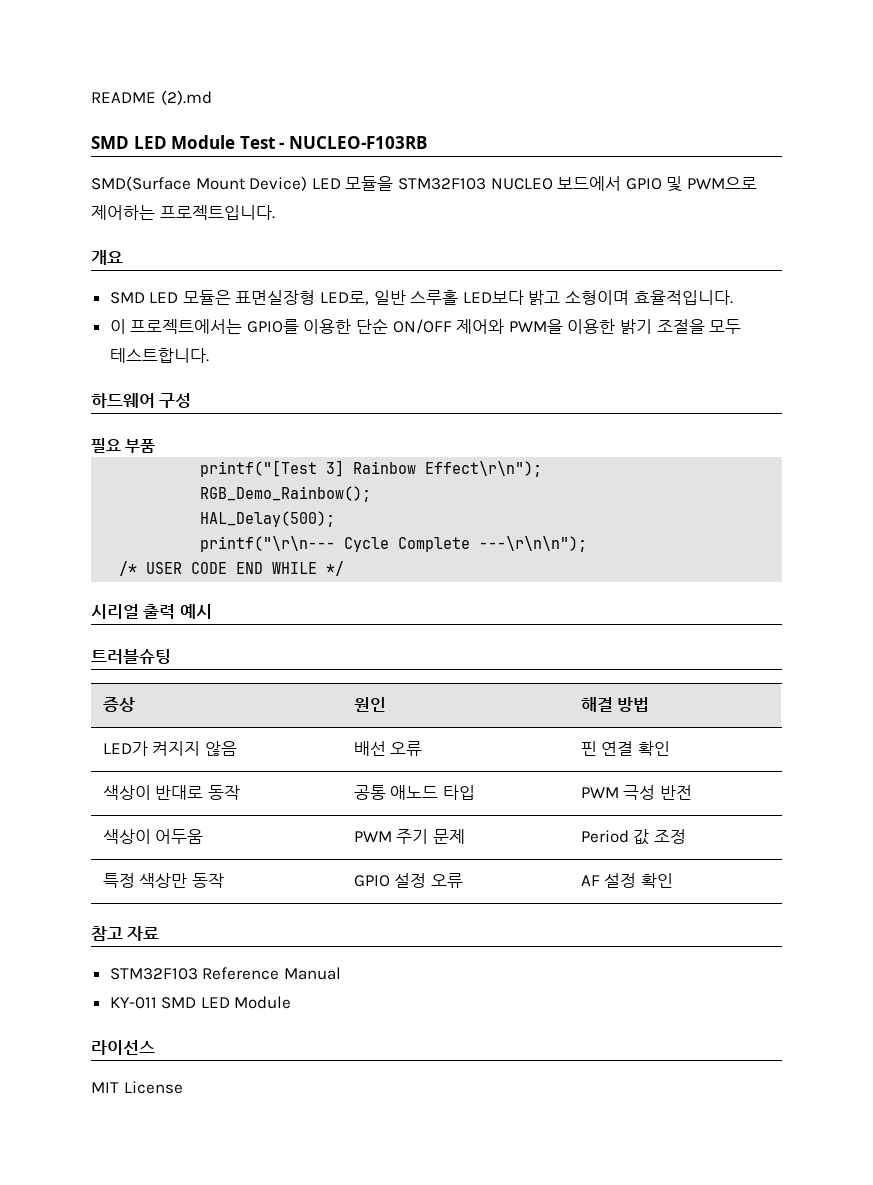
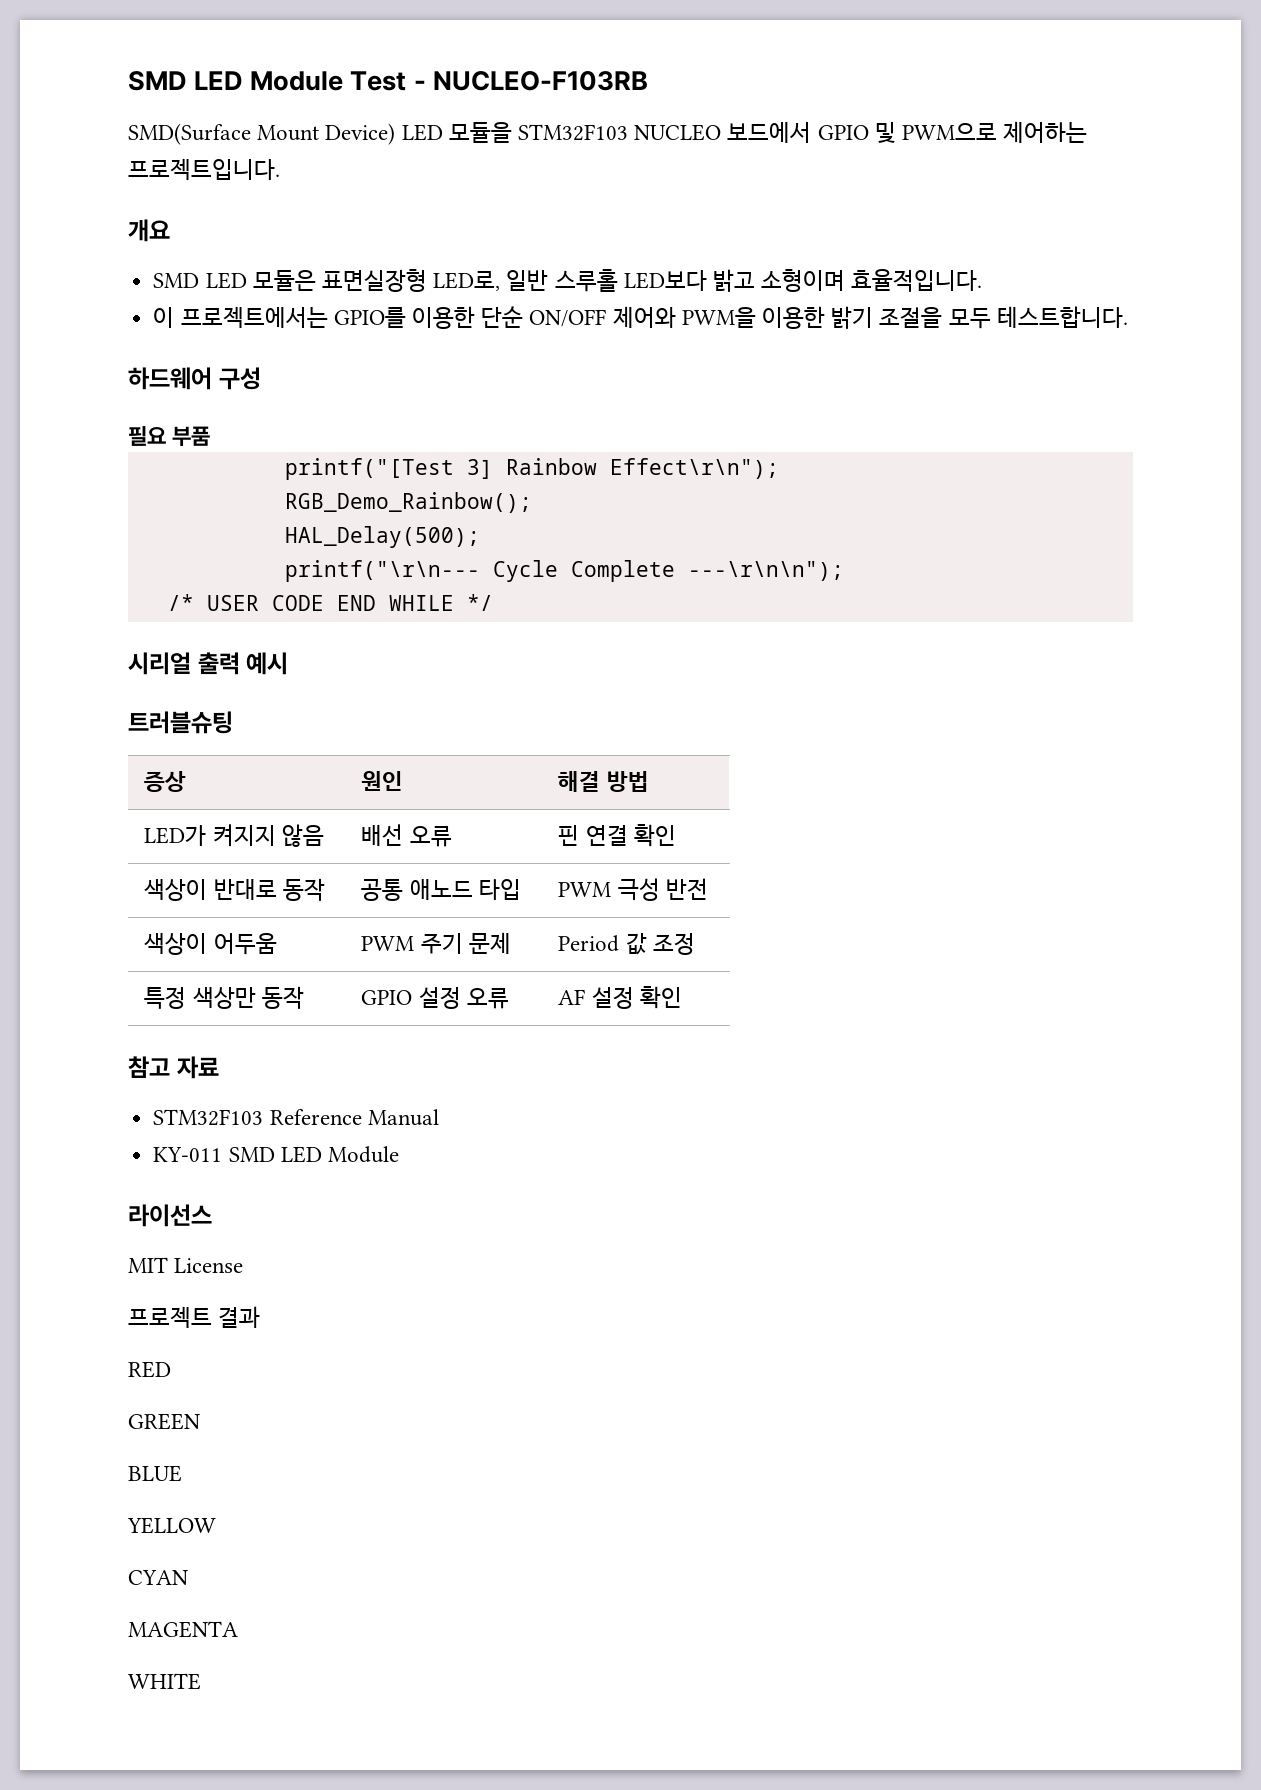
[91,90,212,105] README (2).md // -> (128, 81) none
(183, 1087) none -> [128,1306,261,1329] [128,1361,171,1378] [128,1413,201,1430] [128,1465,182,1482] [127,1517,216,1534] [128,1570,189,1585] [128,1621,238,1638] [128,1673,201,1690] // 프로젝트 결과 // RED // GREEN // BLUE // YELLOW // CYAN // MAGENTA // WHITE

